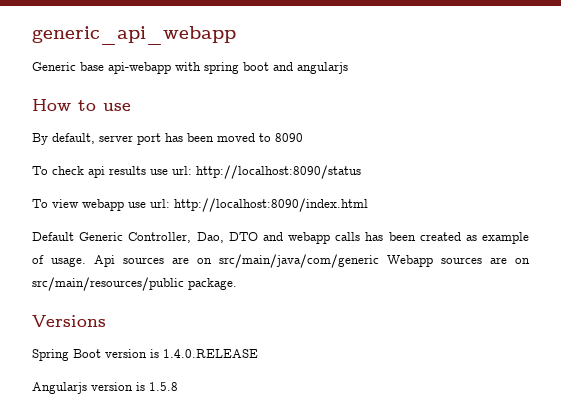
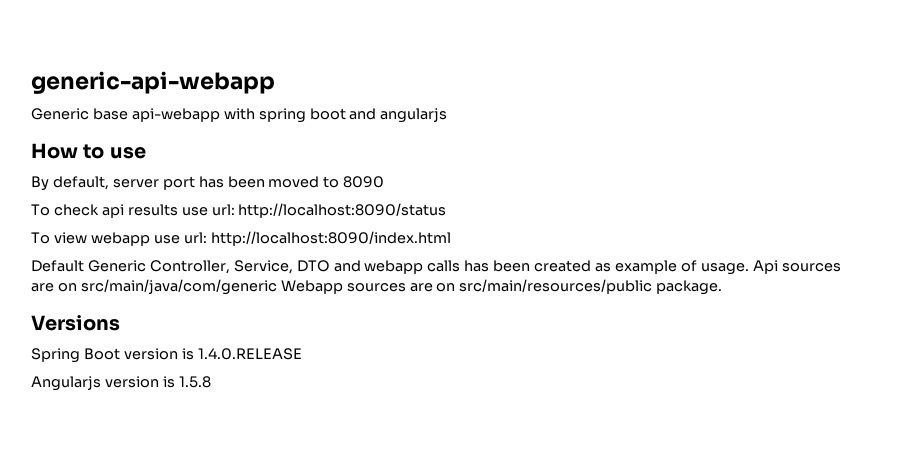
[32,26,236,45] generic_api_webapp -> [31,71,275,94] generic-api-webapp
[196,232,224,243] Dao, -> [233,260,293,274] Service,

